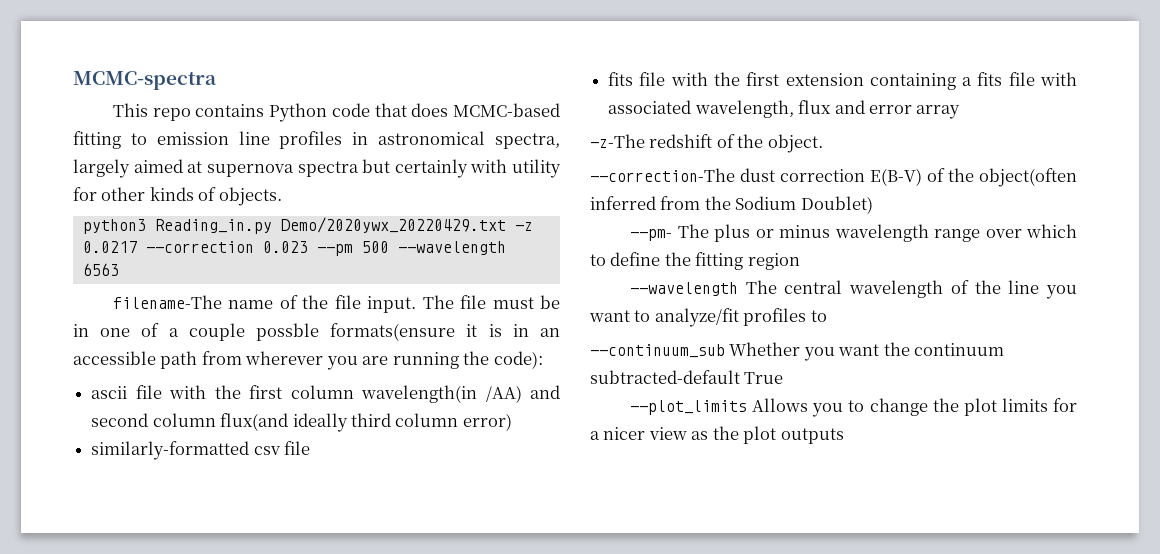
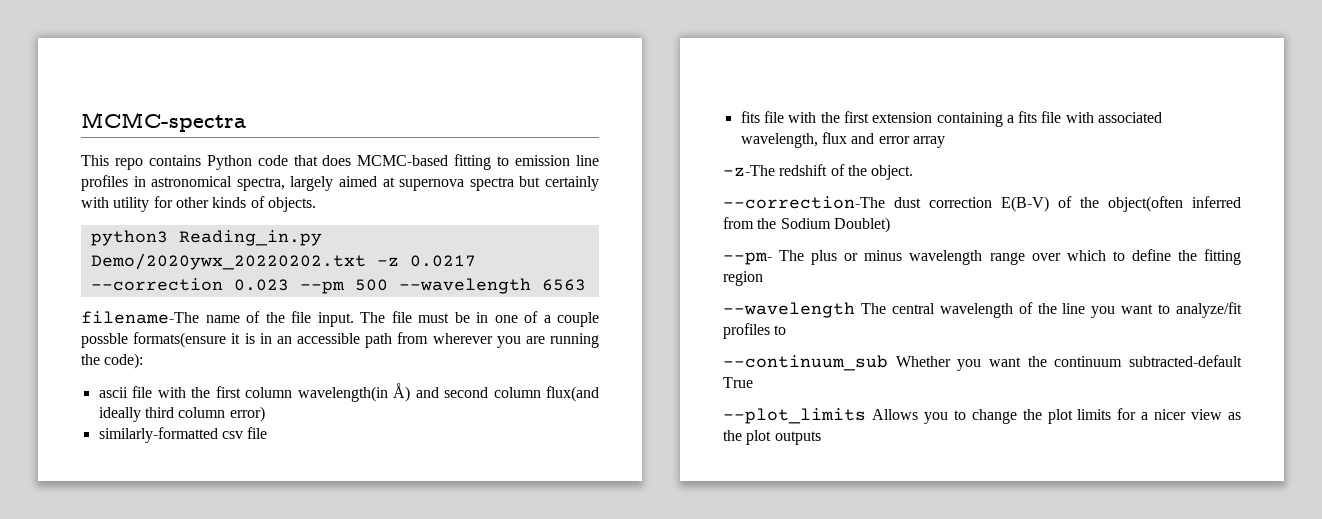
[280,217,506,233] Demo/2020ywx_20220429.txt -> [90,253,366,270] Demo/2020ywx_20220202.txt
[485,385,522,403] /AA) -> [393,383,411,402] Å)

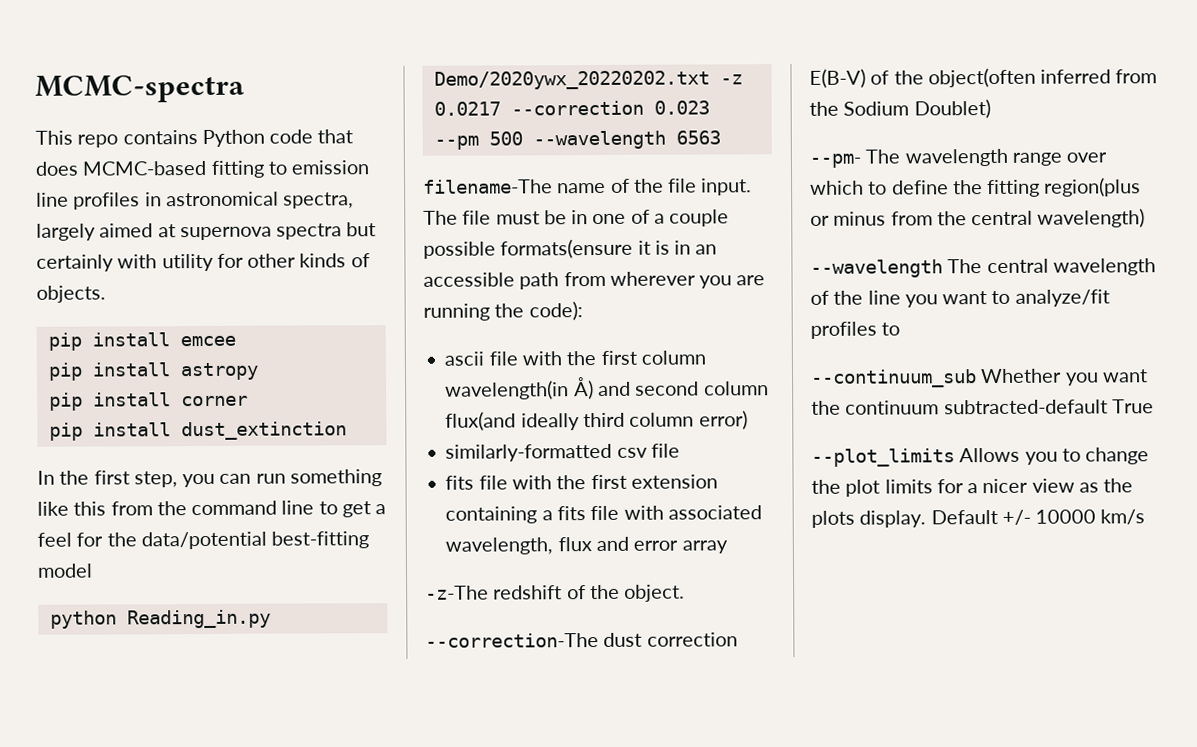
[90,230,168,246] python3 -> [47,332,236,351] [47,362,259,381] [48,392,248,411] [48,421,347,441] [37,469,382,488] [37,500,387,518] [37,531,370,550] [37,563,93,578] [49,610,117,629] pip install emcee // pip install astropy // pip install corner // pip install dust_extinction // In the first step, you can run something like this from the command line to get a feel for the data/potential best-fitting model // python
[81,333,128,348] possble -> [423,241,496,259] possible
[811,250,903,265] plus or minus -> (901, 156) none
[723,271,763,286] region -> [1044,177,1142,197] [810,208,1146,228] region(plus or minus from the central wavelength)
[746,430,821,445] plot outputs -> [811,509,1146,528] plots display. Default +/- 10000 km/s

